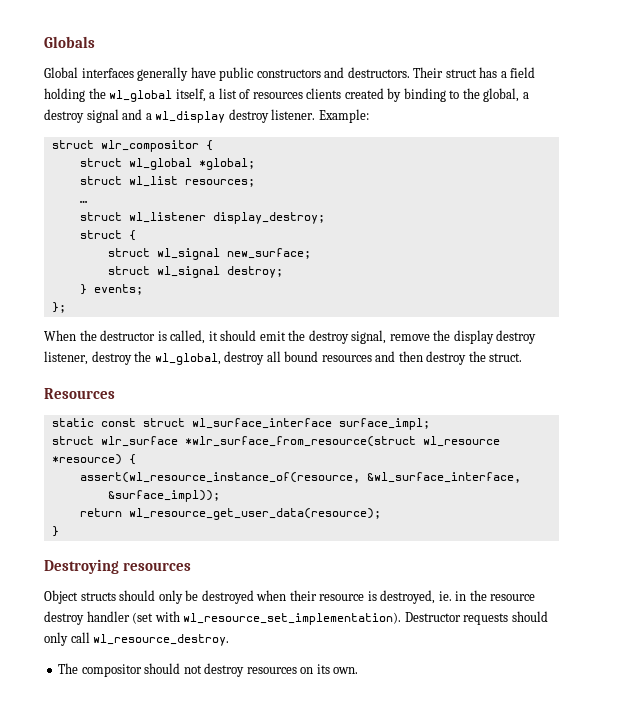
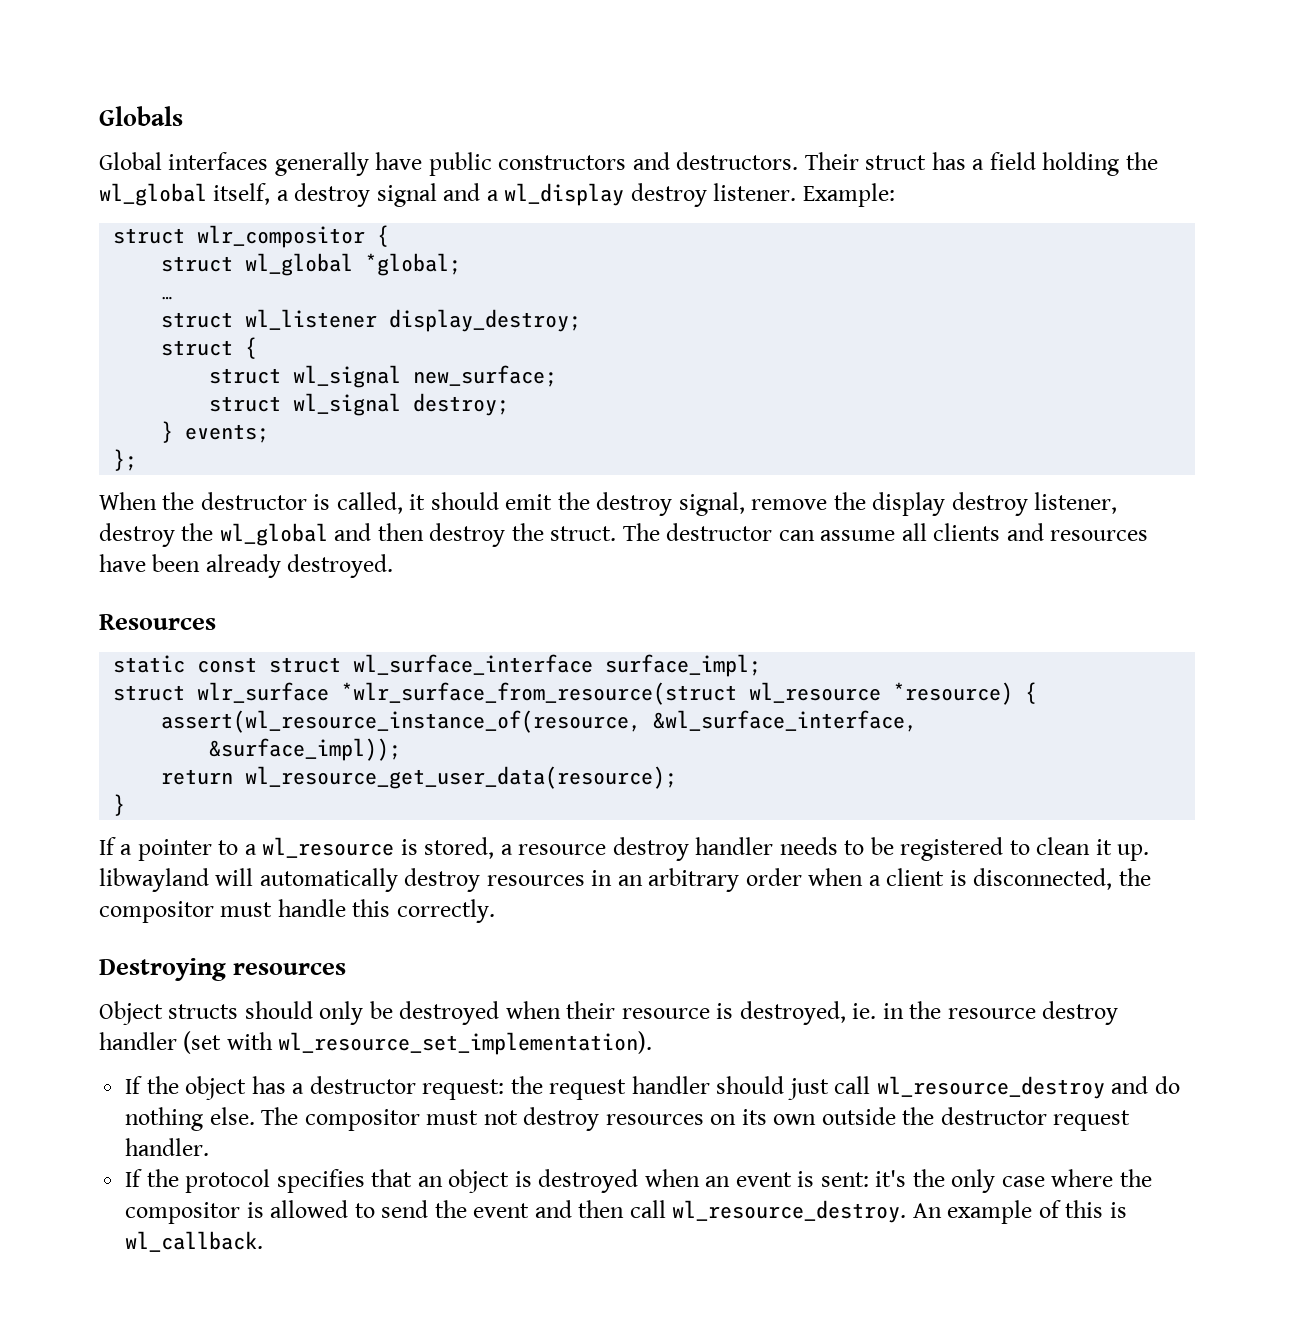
[218,88,529,102] list of resources clients created by binding to the global, a -> (289, 195) none
[79,176,255,187] // struct wl_list resources; -> (462, 264) none
[154,351,372,365] wl_global, destroy all bound resources -> [219,523,328,546] wl_global
(523, 357) none -> [622,523,1149,541] [99,554,394,578] The destructor can assume all clients and resources have been already destroyed.
(59, 531) none -> [99,837,1150,861] [99,868,1151,892] [99,899,495,923] // If a pointer to a wl_resource is stored, a resource destroy handler needs to be registered to clean it up. libwayland will automatically destroy resources in an arbitrary order when a client is disconnected, the compositor must handle this correctly.
[404,611,548,625] [44,632,230,646] Destructor requests should only call wl_resource_destroy. // -> [125,1076,1180,1100] [125,1107,255,1131] // If the object has a destructor request: the request handler should just call wl_resource_destroy and do nothing else.
[144,663,181,674] should -> [426,1110,479,1125] must
[333,667,359,674] own. -> [773,1107,1131,1131] [125,1138,210,1156] [125,1169,1152,1193] [125,1200,1127,1224] [125,1231,264,1252] own outside the destructor request handler. // If the protocol specifies that an object is destroyed when an event is sent: it's the only case where the compositor is allowed to send the event and then call wl_resource_destroy. An example of this is wl_callback.

